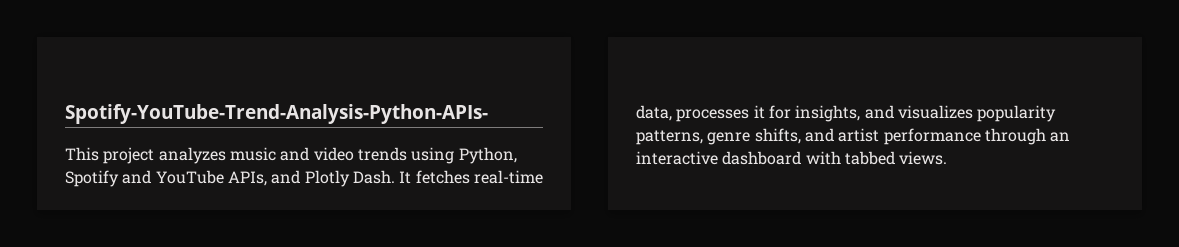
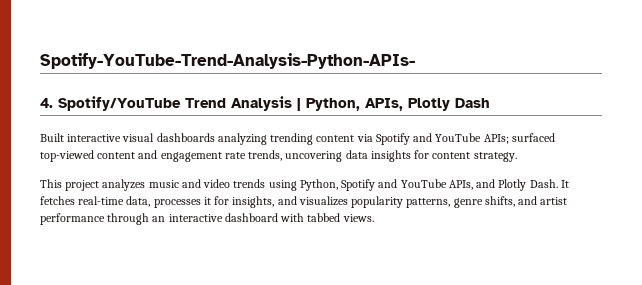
(488, 114) none -> [40,96,490,111] [40,133,555,145] [40,150,517,162] // 4. Spotify/YouTube Trend Analysis | Python, APIs, Plotly Dash // Built interactive visual dashboards analyzing trending content via Spotify and YouTube APIs; surfaced top-viewed content and engagement rate trends, uncovering data insights for content strategy.

